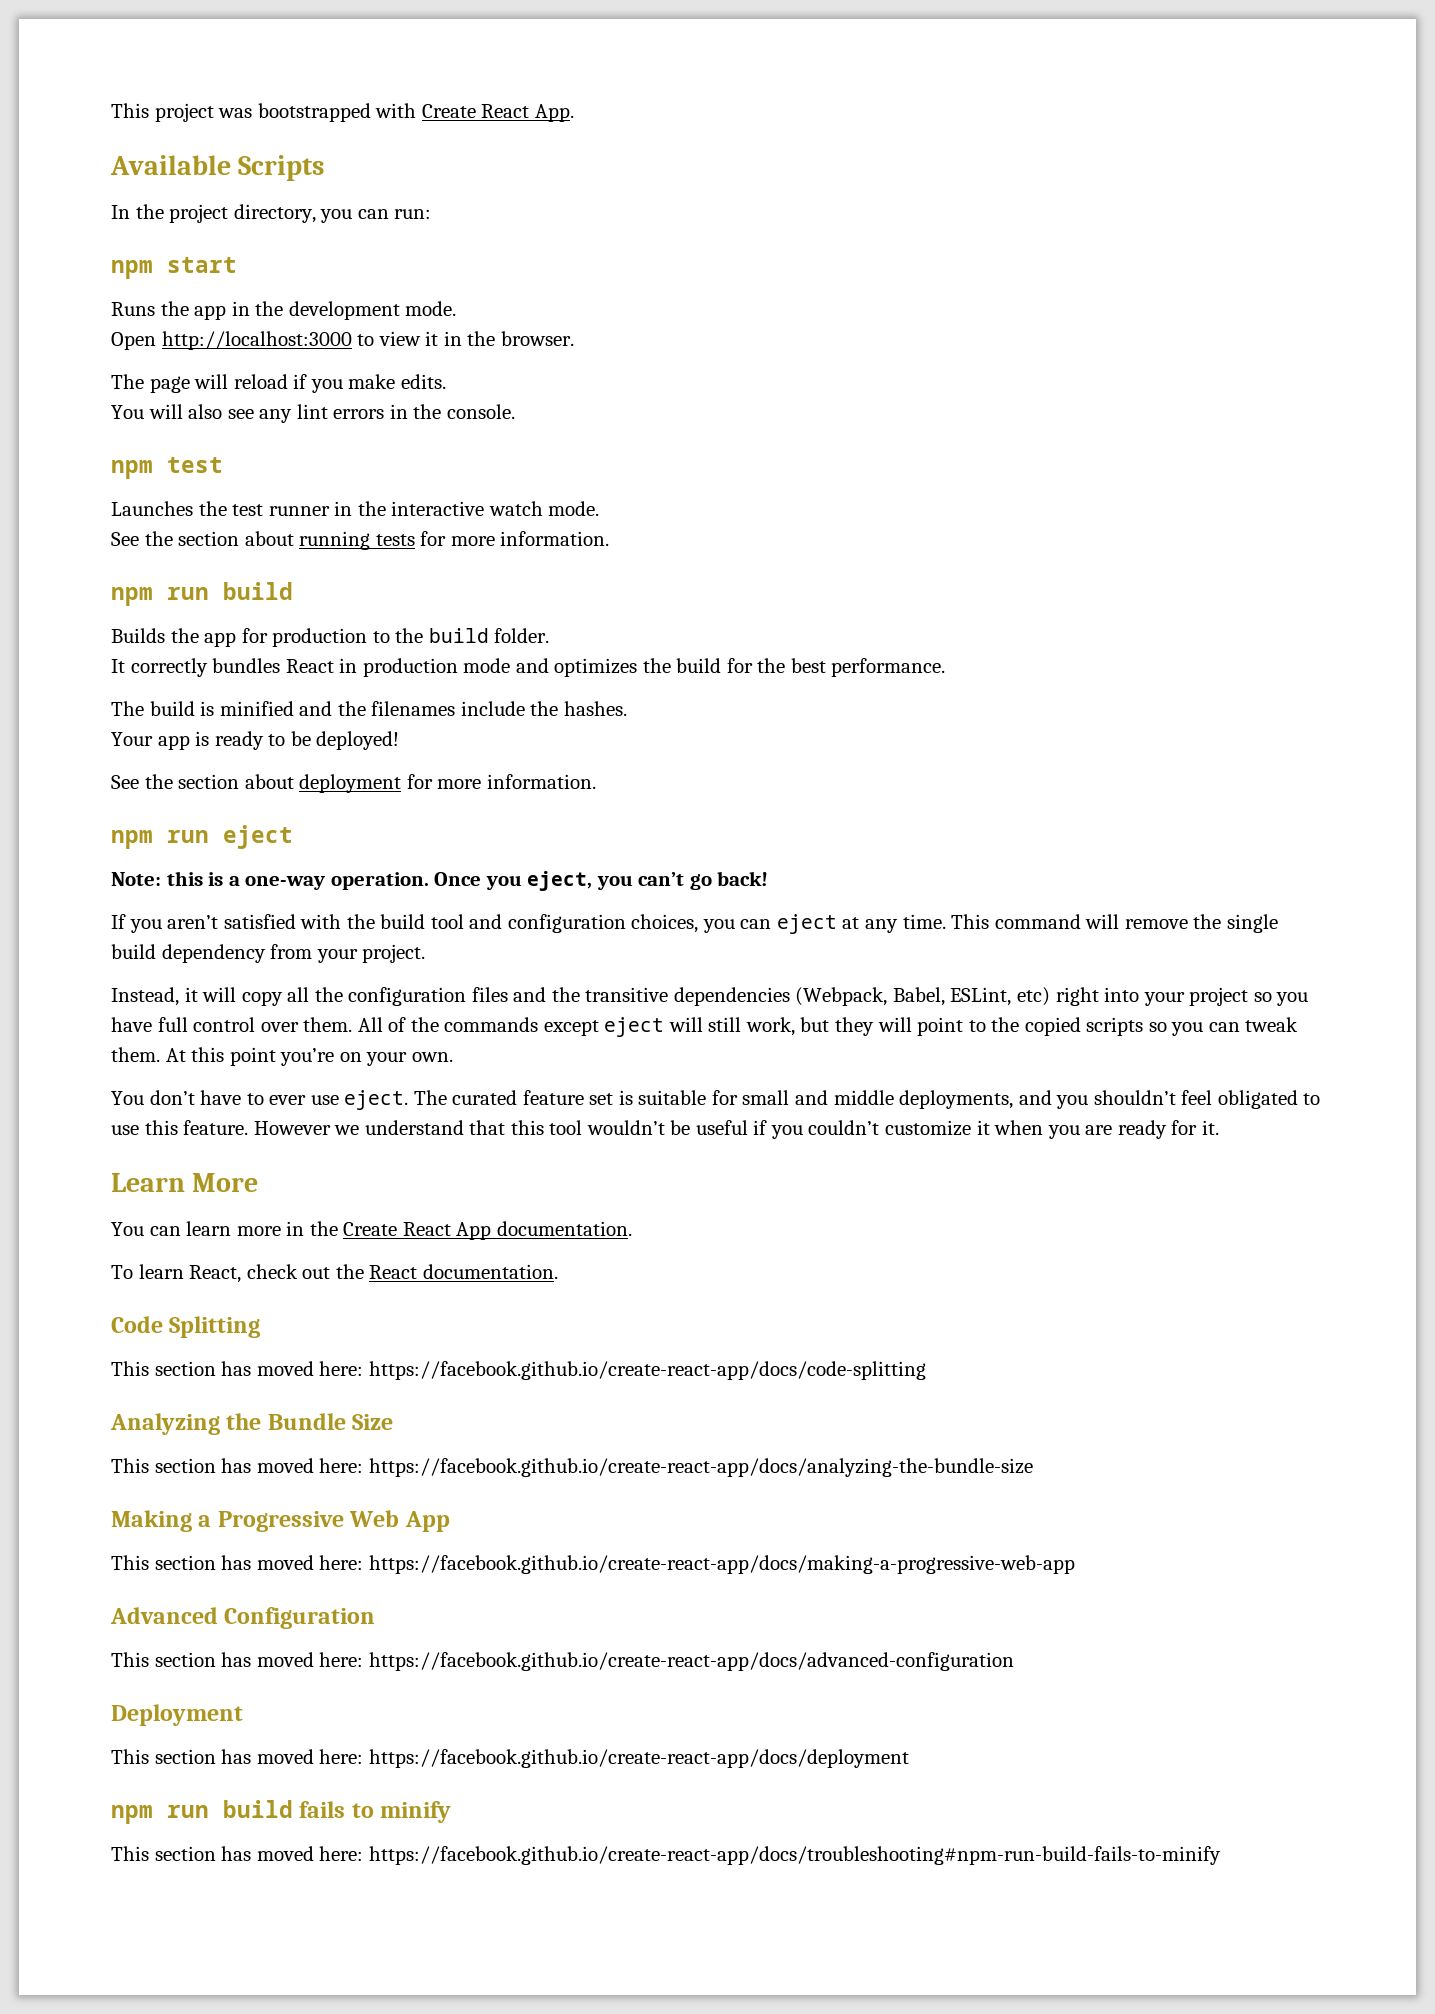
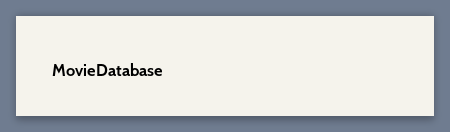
[111,103,574,122] [110,155,325,181] [111,204,432,223] [111,257,237,279] [111,301,457,320] [111,331,574,350] [111,374,446,393] [111,404,515,423] [111,457,223,479] [111,501,600,516] [111,531,610,550] [111,582,293,606] [111,628,550,647] [111,658,946,677] [111,701,627,716] [111,731,400,750] [111,774,596,793] [111,825,293,849] [111,871,769,891] [111,914,1278,934] [111,944,426,963] [111,987,1309,1006] [111,1017,1299,1037] [111,1047,453,1066] [111,1090,1321,1110] [111,1120,1219,1139] [111,1173,259,1192] [111,1221,632,1240] [111,1264,558,1283] [111,1316,261,1338] [111,1361,926,1380] [110,1413,394,1435] [111,1458,1033,1477] [111,1510,450,1532] [111,1555,1075,1574] [110,1607,376,1629] [111,1652,1014,1671] [111,1704,243,1726] [111,1749,909,1768] [111,1800,452,1824] [111,1846,1221,1865] This project was bootstrapped with Create React App. // Available Scripts // In the project directory, you can run: // npm start // Runs the app in the development mode. // Open http://localhost:3000 to view it in the browser. // The page will reload if you make edits. // You will also see any lint errors in the console. // npm test // Launches the test runner in the interactive watch mode. // See the section about running tests for more information. // npm run build // Builds the app for production to the build folder. // It correctly bundles React in production mode and optimizes the build for the best performance. // The build is minified and the filenames include the hashes. // Your app is ready to be deployed! // See the section about deployment for more information. // npm run eject // Note: this is a one-way operation. Once you eject, you can’t go back! // If you aren’t satisfied with the build tool and configuration choices, you can eject at any time. This command will remove the single build dependency from your project. // Instead, it will copy all the configuration files and the transitive dependencies (Webpack, Babel, ESLint, etc) right into your project so you have full control over them. All of the commands except eject will still work, but they will point to the copied scripts so you can tweak them. At this point you’re on your own. // You don’t have to ever use eject. The curated feature set is suitable for small and middle deployments, and you shouldn’t feel obligated to use this feature. However we understand that this tool wouldn’t be useful if you couldn’t customize it when you are ready for it. // Learn More // You can learn more in the Create React App documentation. // To learn React, check out the React documentation. // Code Splitting // This section has moved here: https://facebook.github.io/create-react-app/docs/code-splitting // Analyzing the Bundle Size // This section has moved here: https://facebook.github.io/create-react-app/docs/analyzing-the-bundle-size // Making a Progressive Web App // This section has moved here: https://facebook.github.io/create-react-app/docs/making-a-progressive-web-app // Advanced Configuration // This section has moved here: https://facebook.github.io/create-react-app/docs/advanced-configuration // Deployment // This section has moved here: https://facebook.github.io/create-react-app/docs/deployment // npm run build fails to minify // This section has moved here: https://facebook.github.io/create-react-app/docs/troubleshooting#npm-run-build-fails-to-minify -> [52,63,163,76] MovieDatabase

